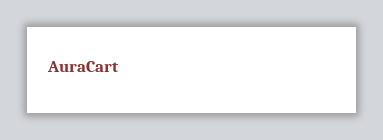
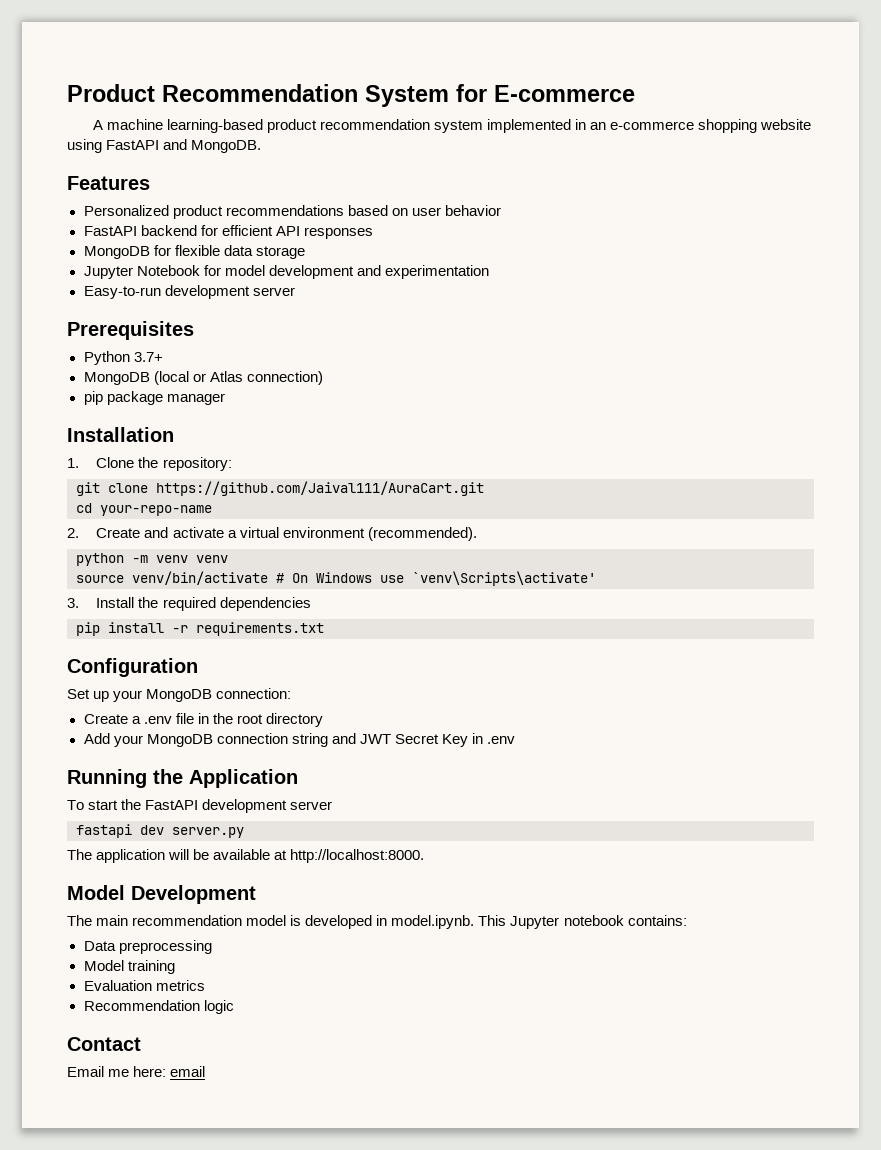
[47,61,119,72] AuraCart -> [67,84,635,107] [92,119,812,133] [67,139,262,153] [67,176,150,190] [83,205,501,219] [83,225,373,239] [83,245,305,259] [83,265,489,279] [83,285,295,299] [67,321,194,340] [83,351,163,365] [83,371,323,385] [83,391,225,405] [67,427,174,442] [67,457,232,471] [76,481,484,496] [76,503,212,516] [67,527,477,541] [76,553,228,566] [76,571,596,586] [67,597,311,611] [76,622,324,636] [67,658,198,677] [67,688,292,702] [83,713,323,727] [83,733,516,747] [67,769,298,788] [67,799,333,813] [76,824,244,838] [67,849,425,863] [67,885,256,904] [67,915,687,929] [83,940,212,954] [83,960,175,974] [83,980,205,991] [83,1000,234,1014] [67,1037,141,1051] [67,1066,206,1077] Product Recommendation System for E-commerce // A machine learning-based product recommendation system implemented in an e-commerce shopping website using FastAPI and MongoDB. // Features // Personalized product recommendations based on user behavior // FastAPI backend for efficient API responses // MongoDB for flexible data storage // Jupyter Notebook for model development and experimentation // Easy-to-run development server // Prerequisites // Python 3.7+ // MongoDB (local or Atlas connection) // pip package manager // Installation // 1. Clone the repository: // git clone https://github.com/Jaival111/AuraCart.git // cd your-repo-name // 2. Create and activate a virtual environment (recommended). // python -m venv venv // source venv/bin/activate # On Windows use `venv\Scripts\activate' // 3. Install the required dependencies // pip install -r requirements.txt // Configuration // Set up your MongoDB connection: // Create a .env file in the root directory // Add your MongoDB connection string and JWT Secret Key in .env // Running the Application // To start the FastAPI development server // fastapi dev server.py // The application will be available at http://localhost:8000. // Model Development // The main recommendation model is developed in model.ipynb. This Jupyter notebook contains: // Data preprocessing // Model training // Evaluation metrics // Recommendation logic // Contact // Email me here: email

